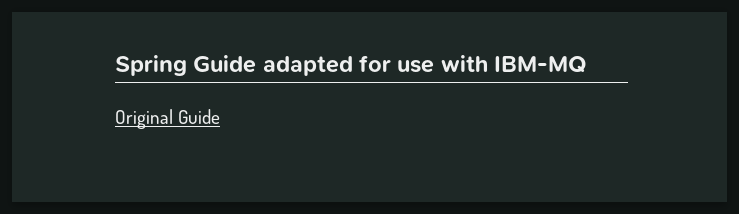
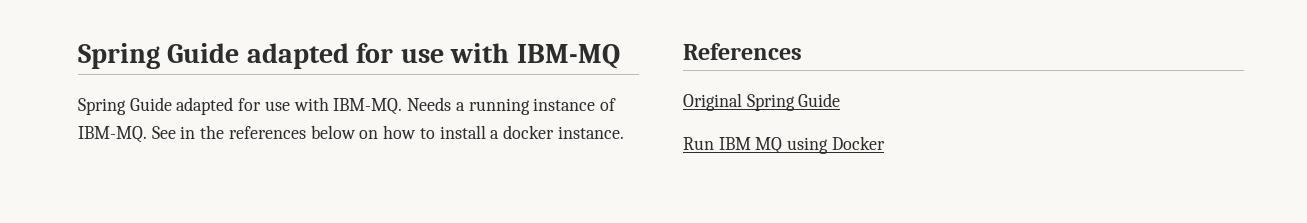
(588, 64) none -> [78,97,616,115] [78,125,624,143] [683,43,802,60] // Spring Guide adapted for use with IBM-MQ. Needs a running instance of IBM-MQ. See in the references below on how to install a docker instance. // References
[178,109,221,124] Guide -> [746,93,841,111] [683,136,885,154] Spring Guide // Run IBM MQ using Docker

